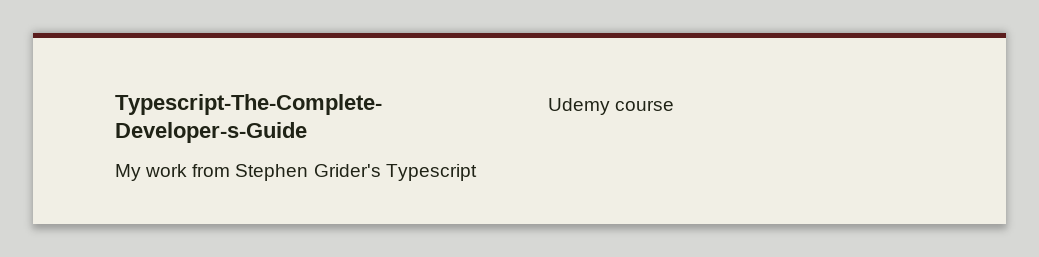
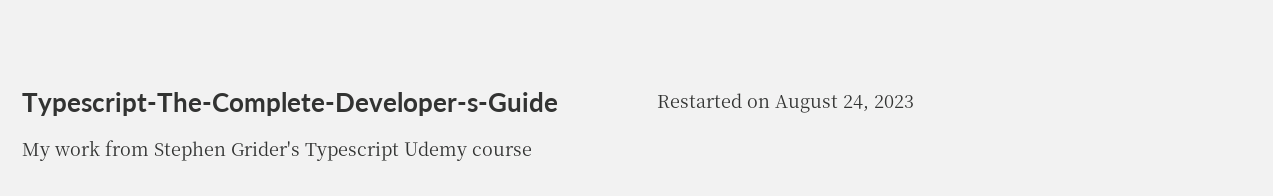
(675, 105) none -> [657,93,914,113] Restarted on August 24, 2023

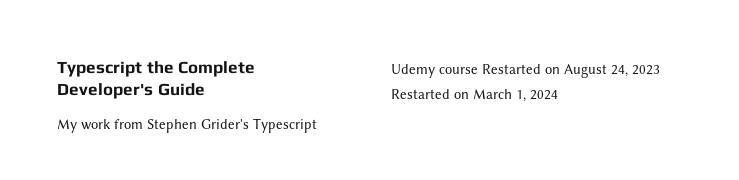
[22,92,558,116] Typescript-The-Complete-Developer-s-Guide -> [57,61,256,77] [57,83,205,99] Typescript the Complete Developer's Guide
(914, 101) none -> [391,89,558,102] Restarted on March 1, 2024

